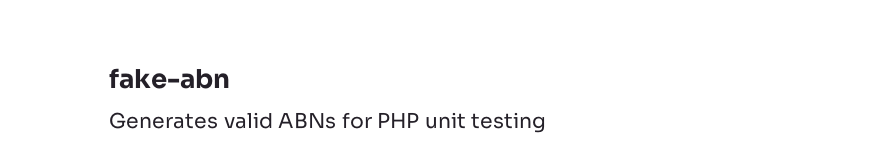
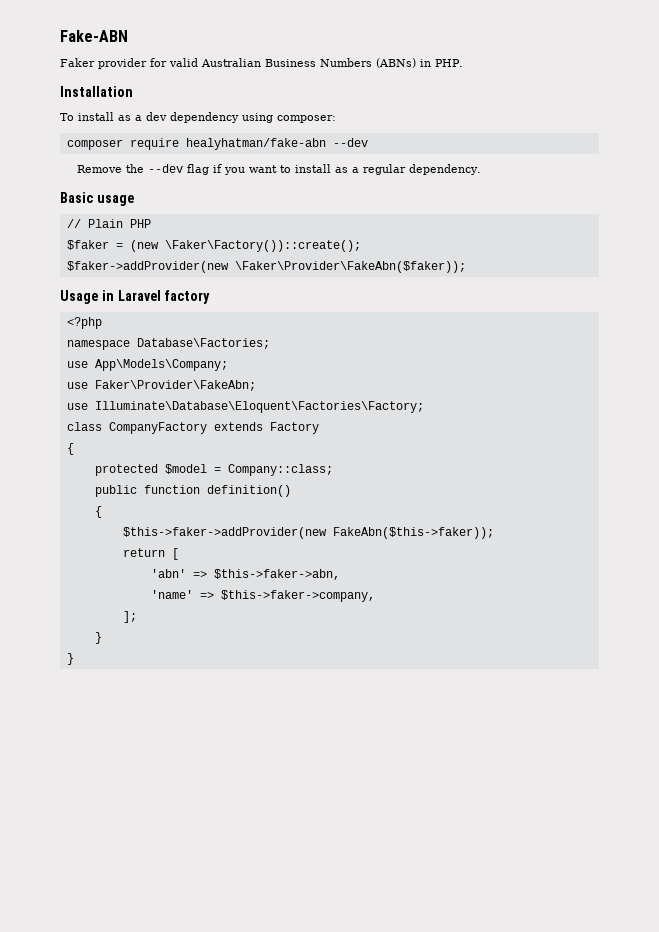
[109,68,230,89] [109,112,547,133] fake-abn // Generates valid ABNs for PHP unit testing -> [60,30,128,42] [60,58,463,69] [60,86,133,97] [60,112,336,123] [66,138,368,150] [76,164,481,175] [60,192,134,206] [66,219,151,228] [66,240,361,252] [66,261,466,273] [60,290,211,304] [66,317,102,329] [66,338,270,350] [66,359,228,371] [66,380,256,391] [66,401,424,413] [66,422,319,434] [66,443,74,455] [94,464,333,476] [94,485,291,497] [94,506,102,518] [122,527,494,539] [122,548,179,560] [150,569,340,580] [150,590,375,602] [122,611,137,623] [94,632,102,644] [66,653,74,665] Fake-ABN // Faker provider for valid Australian Business Numbers (ABNs) in PHP. // Installation // To install as a dev dependency using composer: // composer require healyhatman/fake-abn --dev // Remove the --dev flag if you want to install as a regular dependency. // Basic usage // // Plain PHP // $faker = (new \Faker\Factory())::create(); // $faker->addProvider(new \Faker\Provider\FakeAbn($faker)); // Usage in Laravel factory // <?php // namespace Database\Factories; // use App\Models\Company; // use Faker\Provider\FakeAbn; // use Illuminate\Database\Eloquent\Factories\Factory; // class CompanyFactory extends Factory // { // protected $model = Company::class; // public function definition() // { // $this->faker->addProvider(new FakeAbn($this->faker)); // return [ // 'abn' => $this->faker->abn, // 'name' => $this->faker->company, // ]; // } // }

